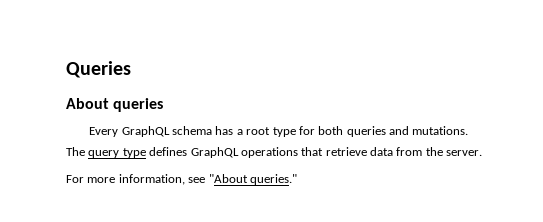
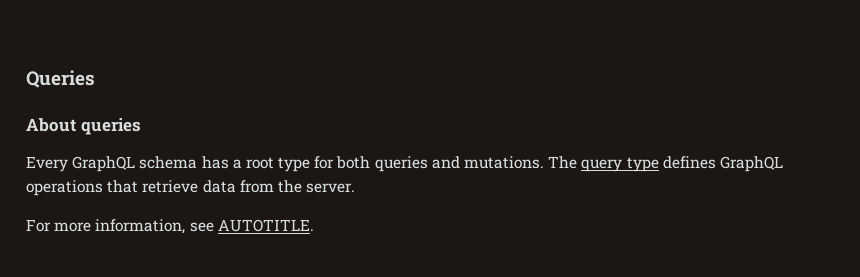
[208,174,297,185] "About queries." -> [217,219,314,232] AUTOTITLE.

